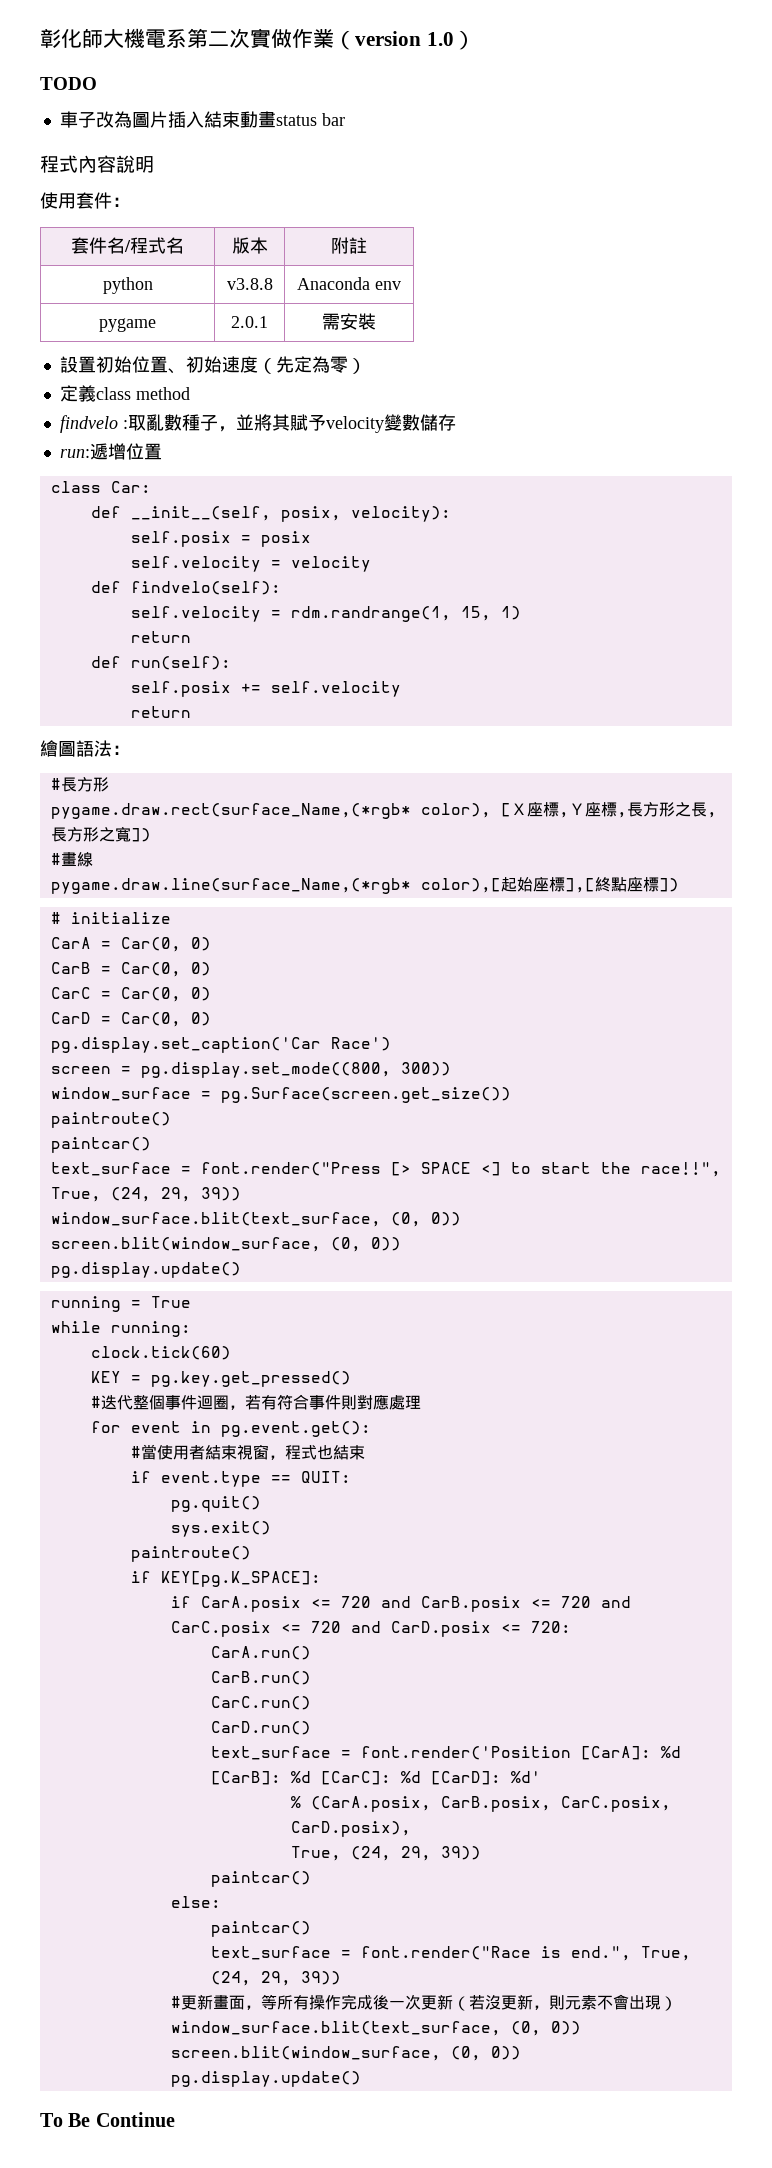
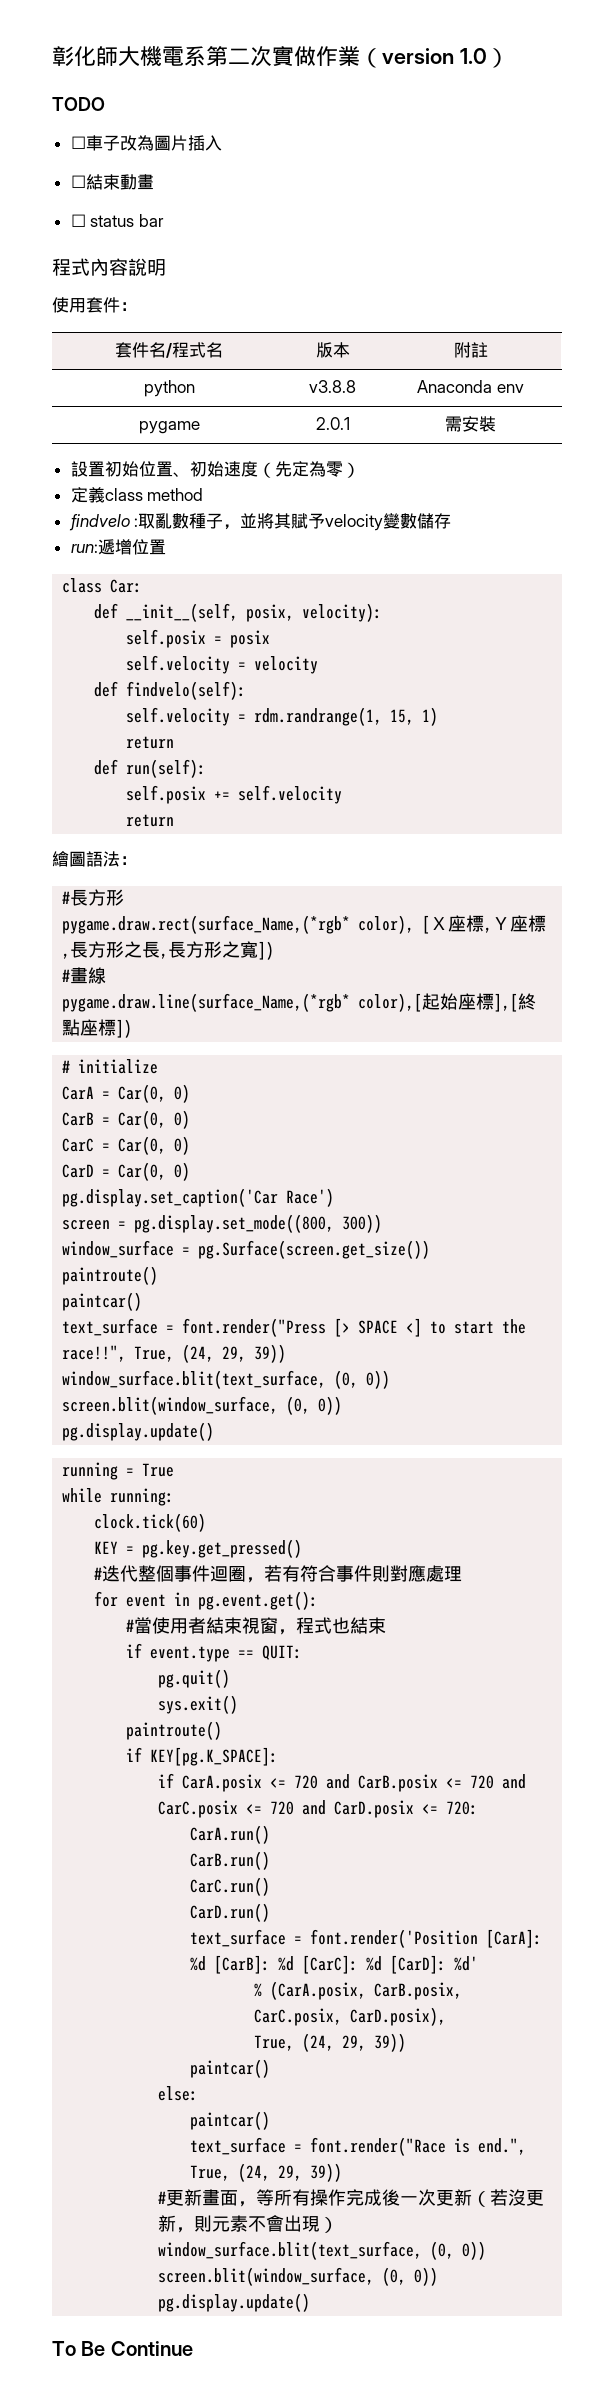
(97, 83) none -> [70,136,86,149] ☐
(204, 119) none -> [70,175,86,188] // ☐
(276, 119) none -> [70,214,86,227] // ☐

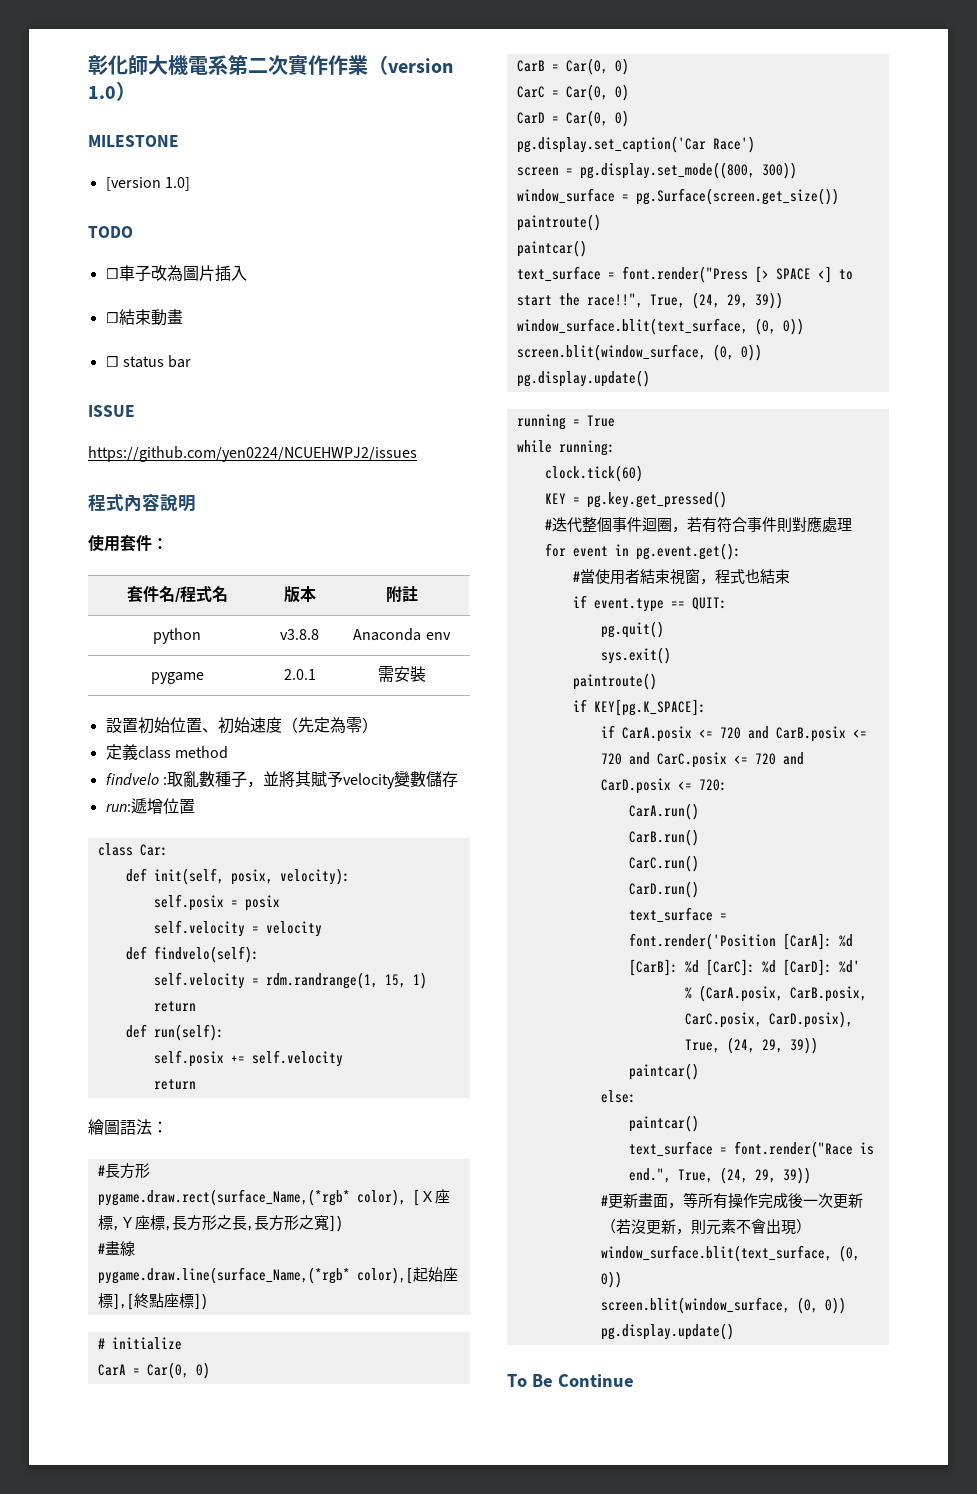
[294,46,316,66] 做 -> [308,55,328,75] 作
(509, 58) none -> [88,135,179,147] [105,177,190,191] // MILESTONE // [version 1.0]
(164, 220) none -> [88,405,135,417] [88,446,417,462] // ISSUE // https://github.com/yen0224/NCUEHWPJ2/issues
[126,603,239,622] __init__(self, -> [153,868,224,885] init(self,

